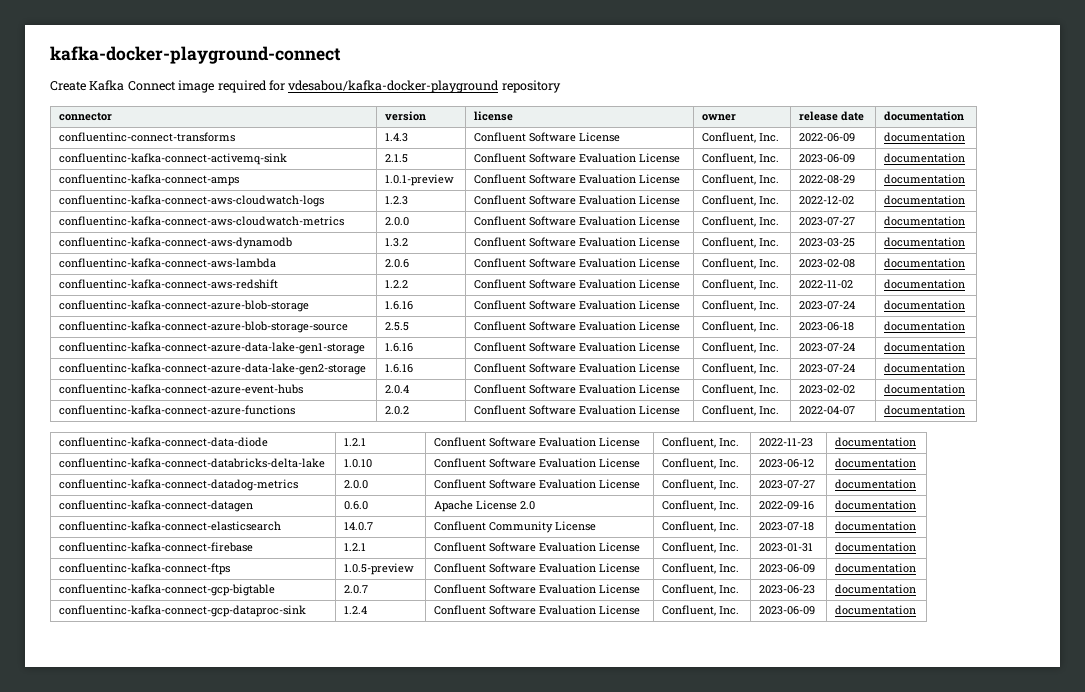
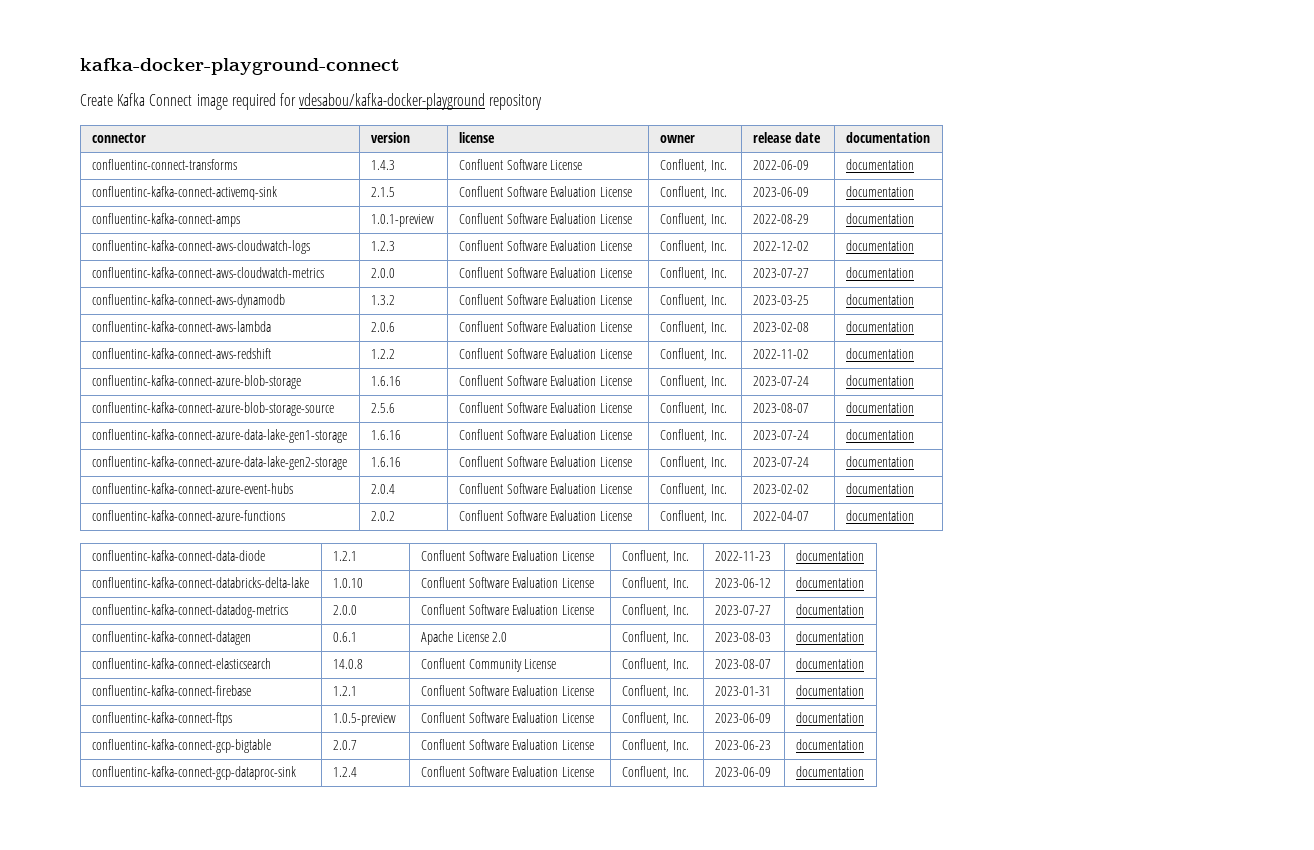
[385,322,410,331] [474,321,681,331] [702,321,780,332] [799,322,855,331] 2.5.5 | Confluent Software Evaluation License | Confluent, Inc. | 2023-06-18 -> [370,403,395,413] [458,402,633,413] [659,402,727,415] [752,403,809,413] 2.5.6 | Confluent Software Evaluation License | Confluent, Inc. | 2023-08-07
[344,501,369,510] 0.6.0 -> [332,632,357,642] 0.6.1
[759,501,815,510] 2022-09-16 -> [714,632,771,642] 2023-08-03
[344,522,374,531] 14.0.7 -> [332,659,363,669] 14.0.8
[759,522,815,531] 2023-07-18 -> [714,659,771,669] 2023-08-07

